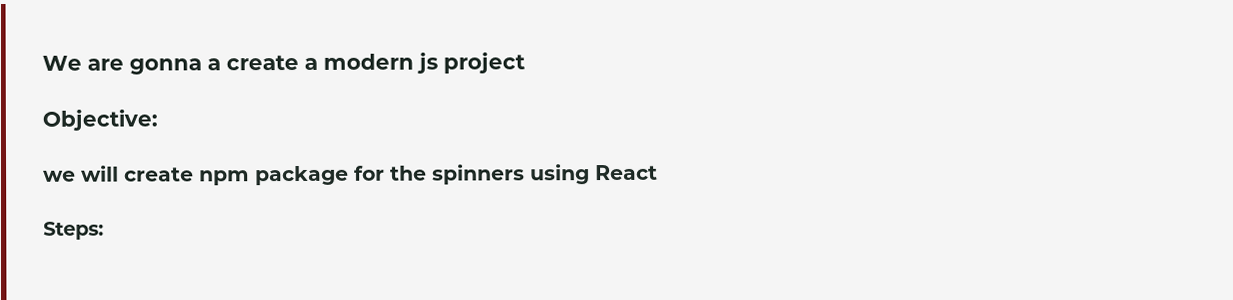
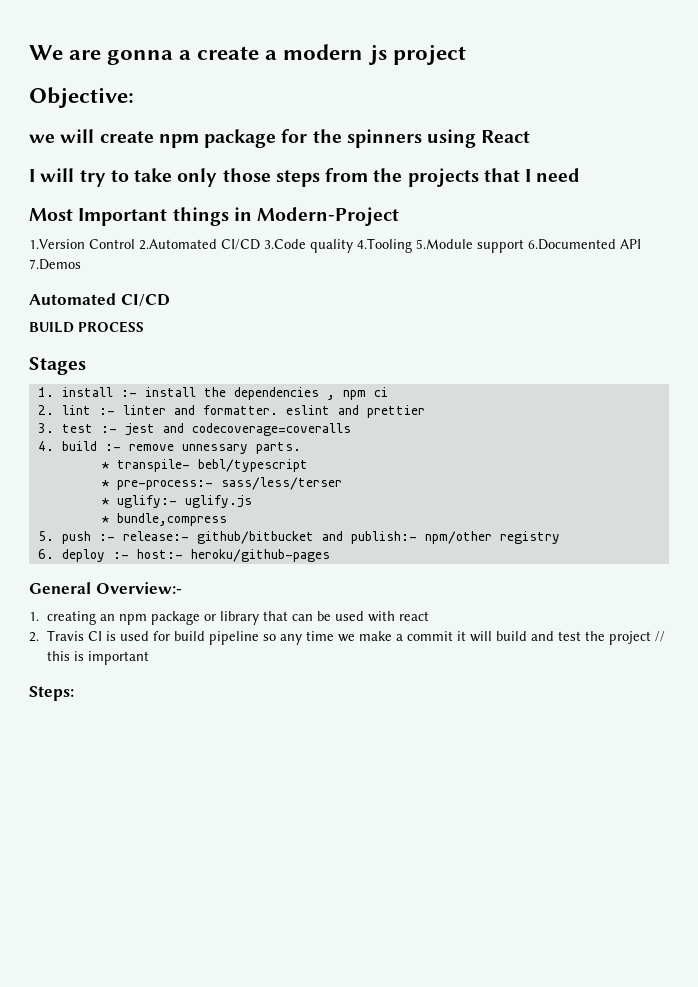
(658, 172) none -> [29,168,581,187] [29,207,400,226] [29,238,641,253] [29,259,81,270] [29,293,170,306] [29,321,144,333] [29,357,86,375] [37,387,388,400] [37,405,425,418] [37,423,351,436] [37,441,301,454] [101,459,308,472] [101,477,342,490] [101,495,252,508] [101,513,227,526] [37,531,560,544] [37,549,330,562] [29,582,182,594] [29,611,430,625] [29,630,666,645] [47,651,150,665] // I will try to take only those steps from the projects that I need // Most Important things in Modern-Project // 1.Version Control 2.Automated CI/CD 3.Code quality 4.Tooling 5.Module support 6.Documented API 7.Demos // Automated CI/CD // BUILD PROCESS // Stages // 1. install :- install the dependencies , npm ci // 2. lint :- linter and formatter. eslint and prettier // 3. test :- jest and codecoverage=coveralls // 4. build :- remove unnessary parts. // * transpile- bebl/typescript // * pre-process:- sass/less/terser // * uglify:- uglify.js // * bundle,compress // 5. push :- release:- github/bitbucket and publish:- npm/other registry // 6. deploy :- host:- heroku/github-pages // General Overview:- // 1. creating an npm package or library that can be used with react // 2. Travis CI is used for build pipeline so any time we make a commit it will build and test the project // this is important

